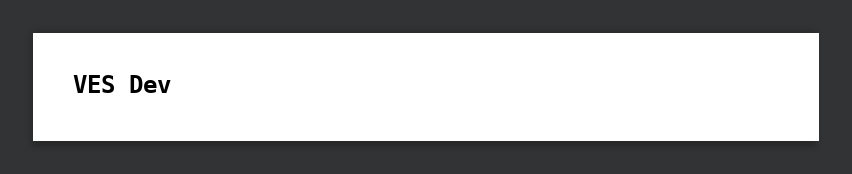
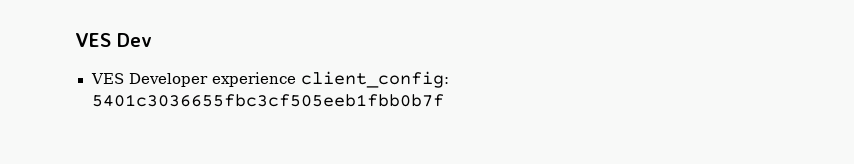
(171, 84) none -> [90,71,449,88] [91,94,444,107] // VES Developer experience client_config: 5401c3036655fbc3cf505eeb1fbb0b7f

